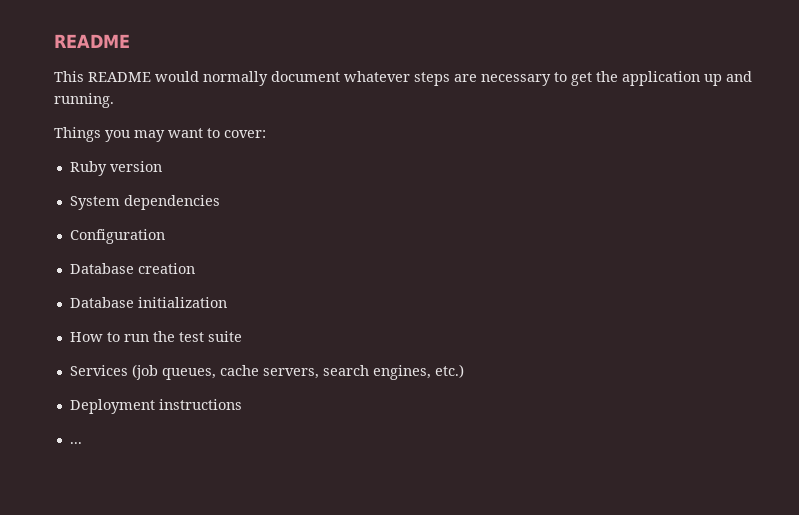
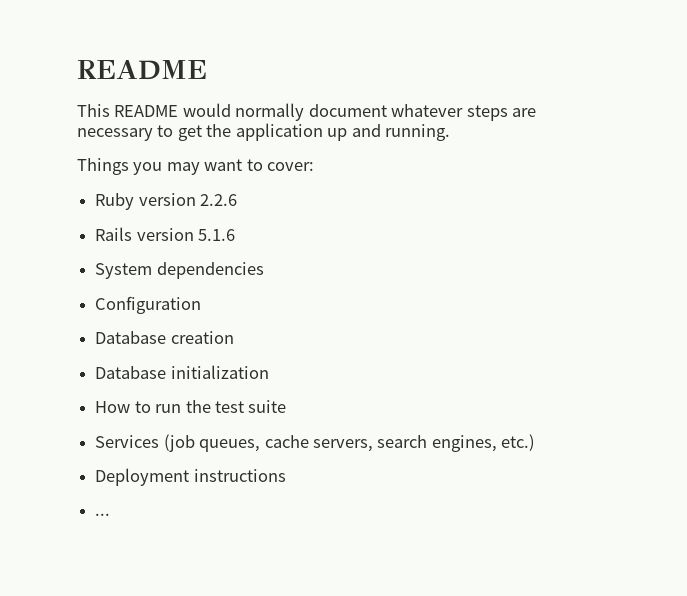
(162, 166) none -> [200,194,238,206] [95,227,236,241] 2.2.6 // Rails version 5.1.6

